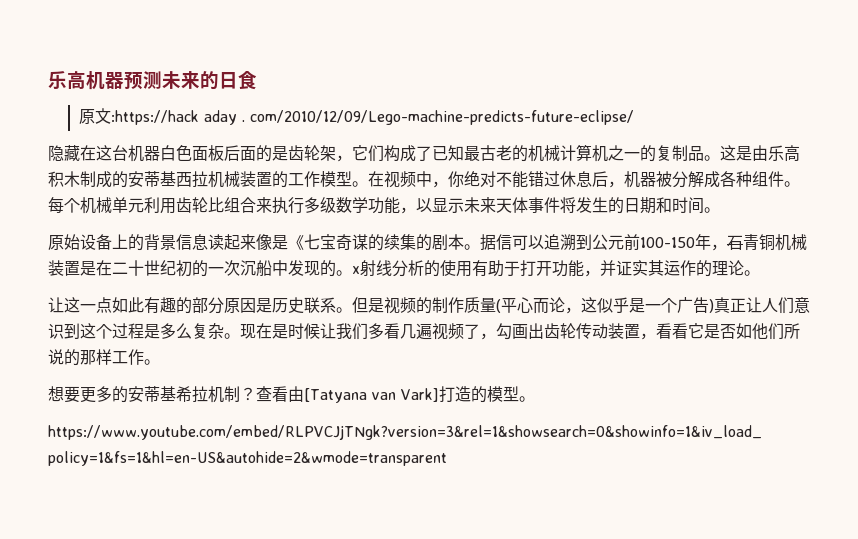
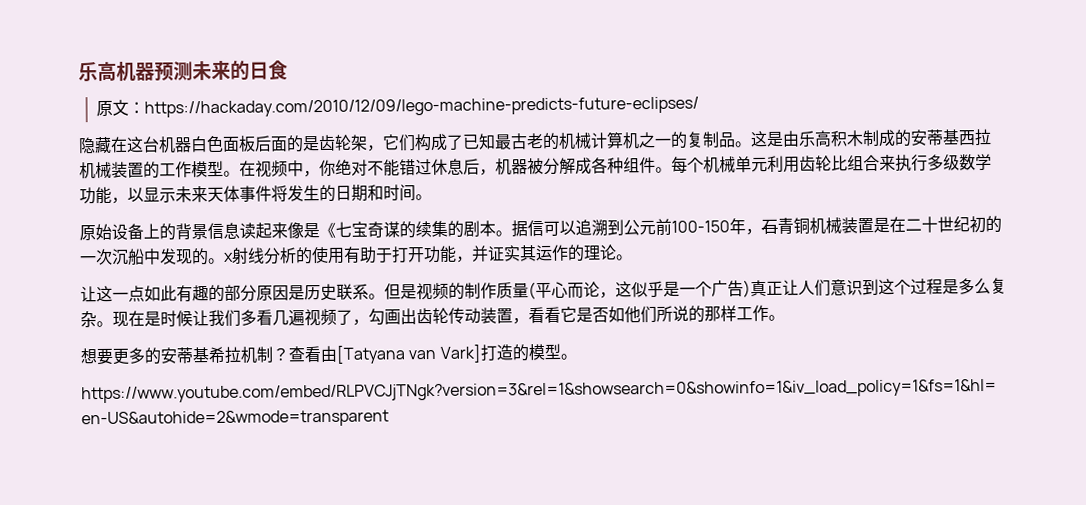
[110,110,634,125] :https://hack aday . com/2010/12/09/Lego-machine-predicts-future-eclipse/ -> [128,96,700,118] ：https://hackaday.com/2010/12/09/lego-machine-predicts-future-eclipses/

